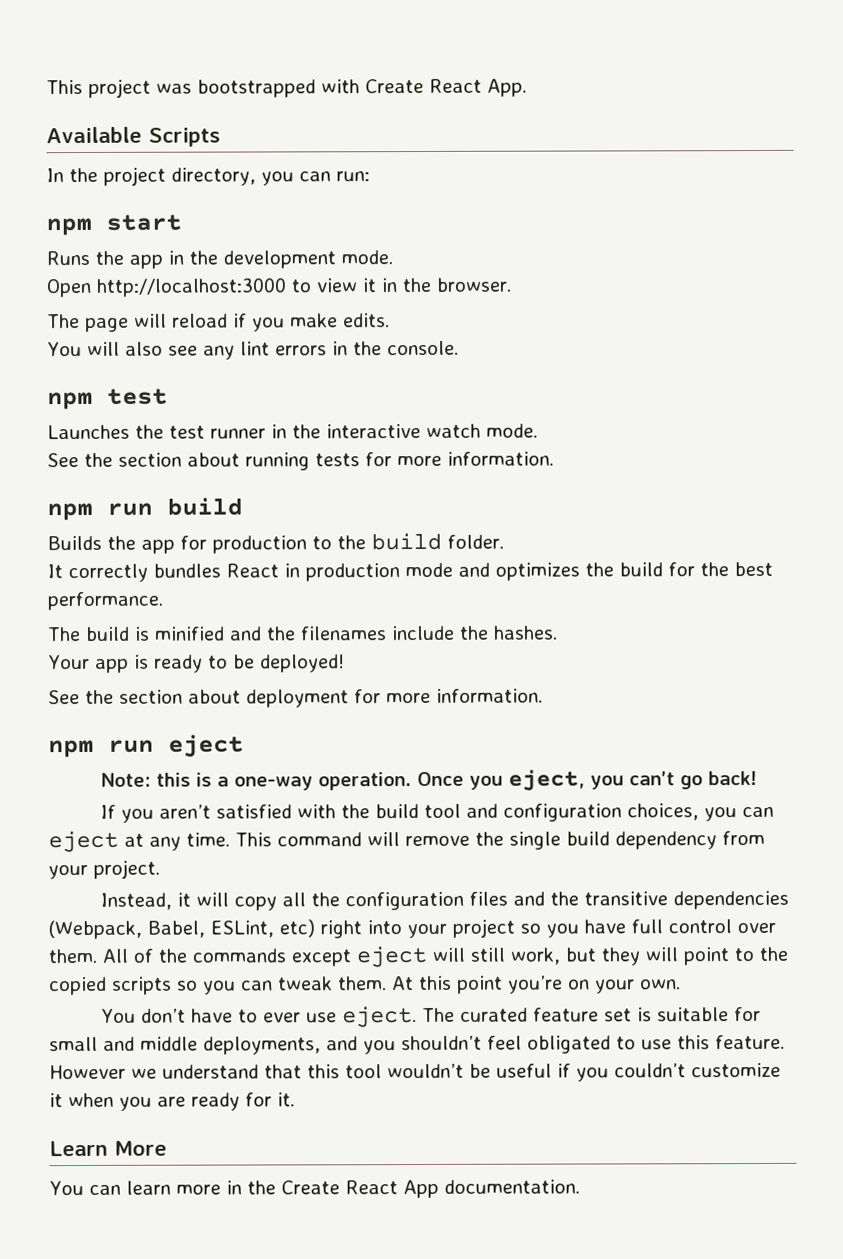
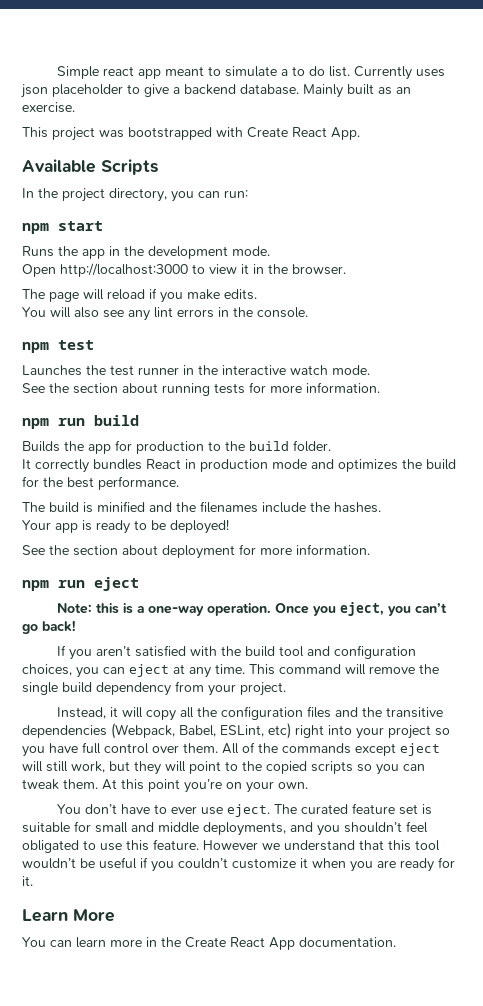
(46, 87) none -> [56,66,445,80] [21,84,411,98] [22,102,75,113] Simple react app meant to simulate a to do list. Currently uses json placeholder to give a backend database. Mainly built as an exercise. //

